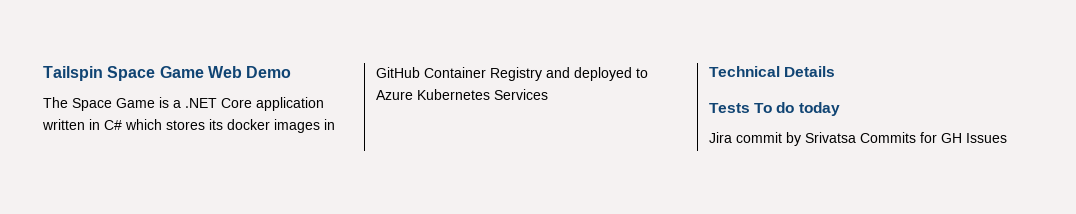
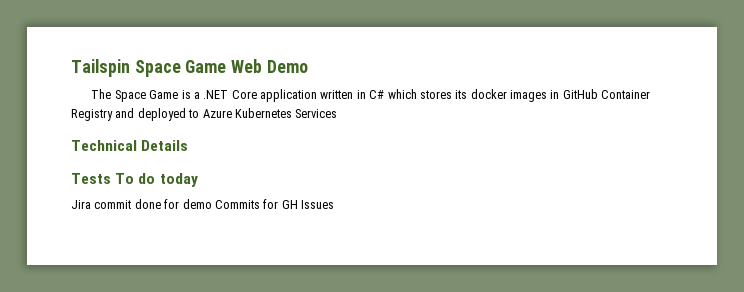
[786,132,856,146] by Srivatsa -> [134,199,212,209] done for demo

